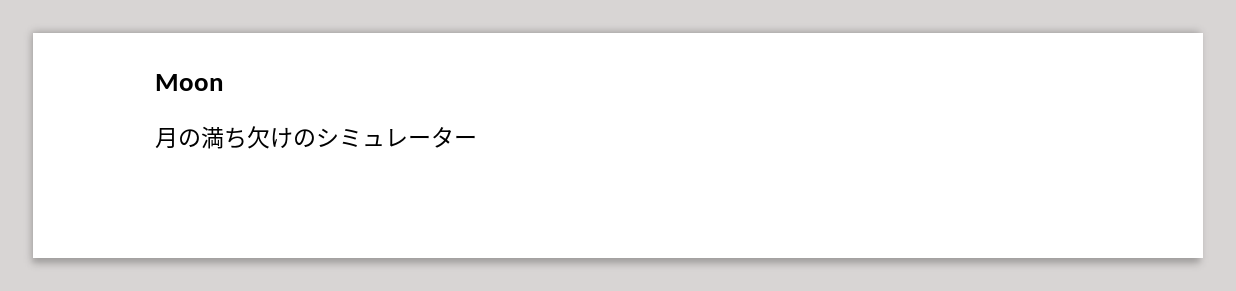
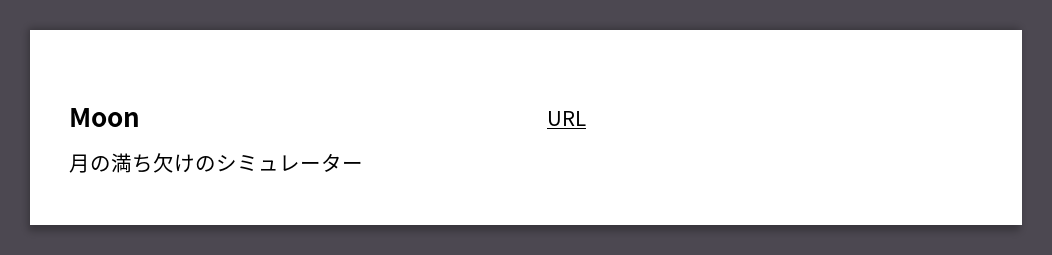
(477, 140) none -> [547,111,586,126] // URL

